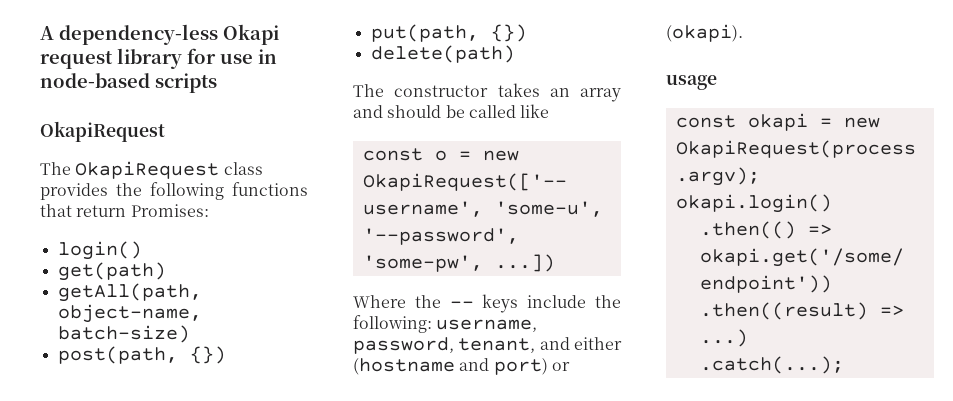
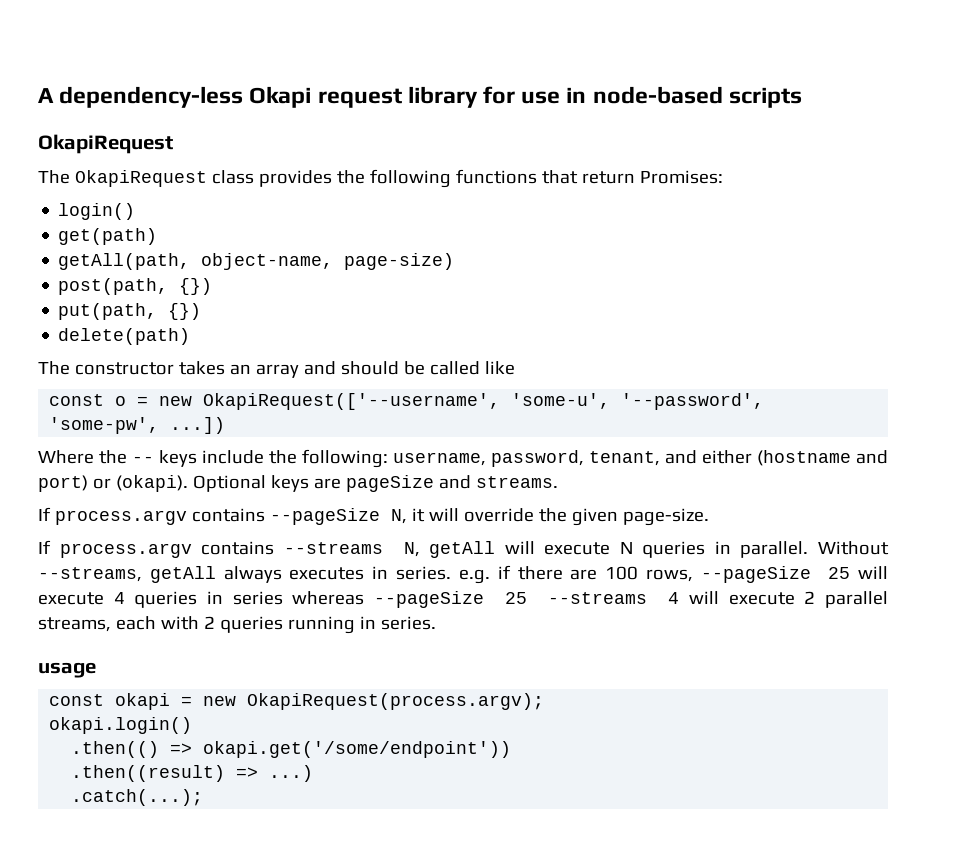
[57,325,190,343] batch-size) -> [344,253,455,270] page-size)
(743, 33) none -> [192,475,558,492] [38,507,709,526] [38,540,889,558] [38,565,888,584] [38,591,888,608] [38,616,436,634] Optional keys are pageSize and streams. // If process.argv contains --pageSize N, it will override the given page-size. // If process.argv contains --streams N, getAll will execute N queries in parallel. Without --streams, getAll always executes in series. e.g. if there are 100 rows, --pageSize 25 will execute 4 queries in series whereas --pageSize 25 --streams 4 will execute 2 parallel streams, each with 2 queries running in series.

